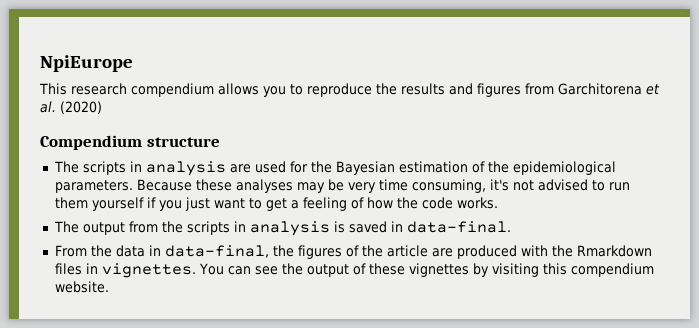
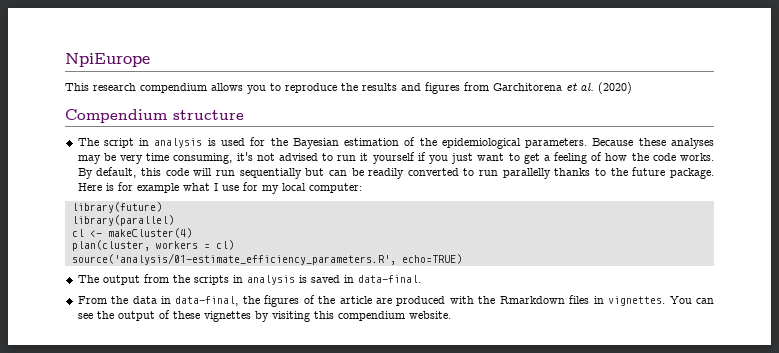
[82,161,251,176] scripts in analysis are -> [103,138,216,148] script in analysis is
[54,197,88,209] them -> [360,153,369,161] it
(498, 203) none -> [77,167,714,179] [77,182,362,194] [71,202,162,213] [71,215,174,226] [71,228,192,238] [71,240,234,251] [71,253,462,265] By default, this code will run sequentially but can be readily converted to run parallelly thanks to the future package. Here is for example what I use for my local computer: // library(future) // library(parallel) // cl <- makeCluster(4) // plan(cluster, workers = cl) // source('analysis/01-estimate_efficiency_parameters.R', echo=TRUE)

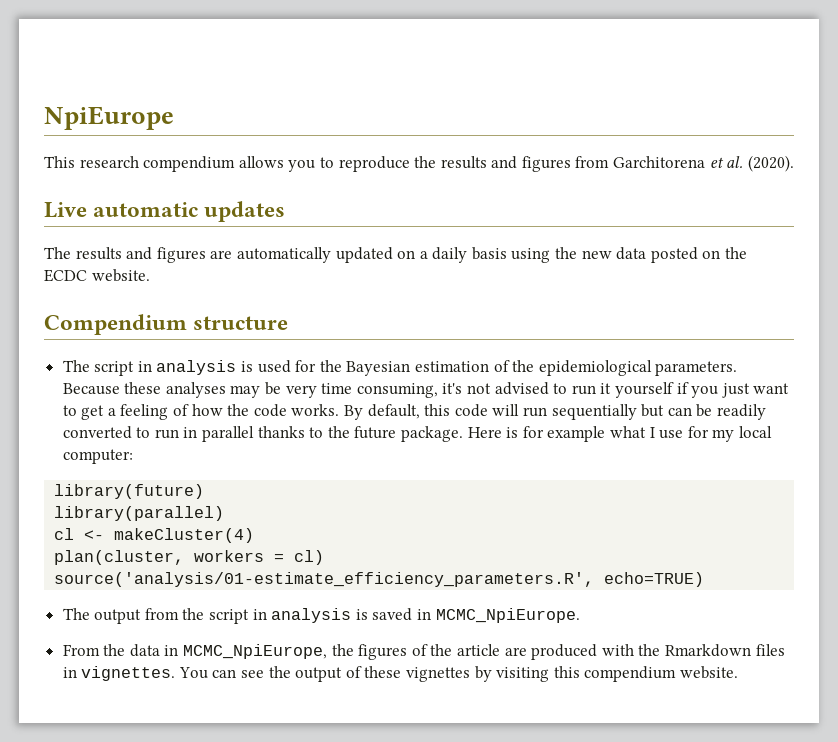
[598,82,632,94] (2020) -> [747,155,794,172] [44,201,286,222] [44,247,748,263] [44,269,150,282] (2020). // Live automatic updates // The results and figures are automatically updated on a daily basis using the new data posted on the ECDC website.
[502,168,551,179] parallelly -> [183,426,255,442] in parallel
[193,275,229,285] scripts -> [209,609,250,624] script
[357,275,421,283] data-final. -> [435,608,580,623] MCMC_NpiEurope.
[175,296,239,306] data-final, -> [183,644,328,659] MCMC_NpiEurope,

